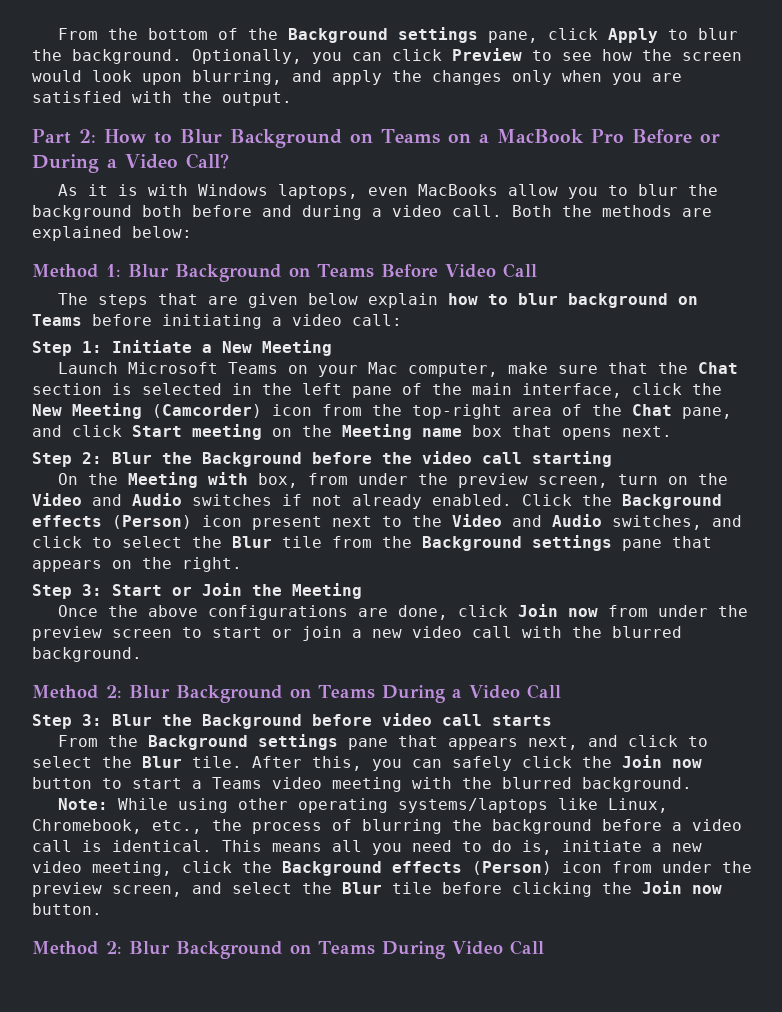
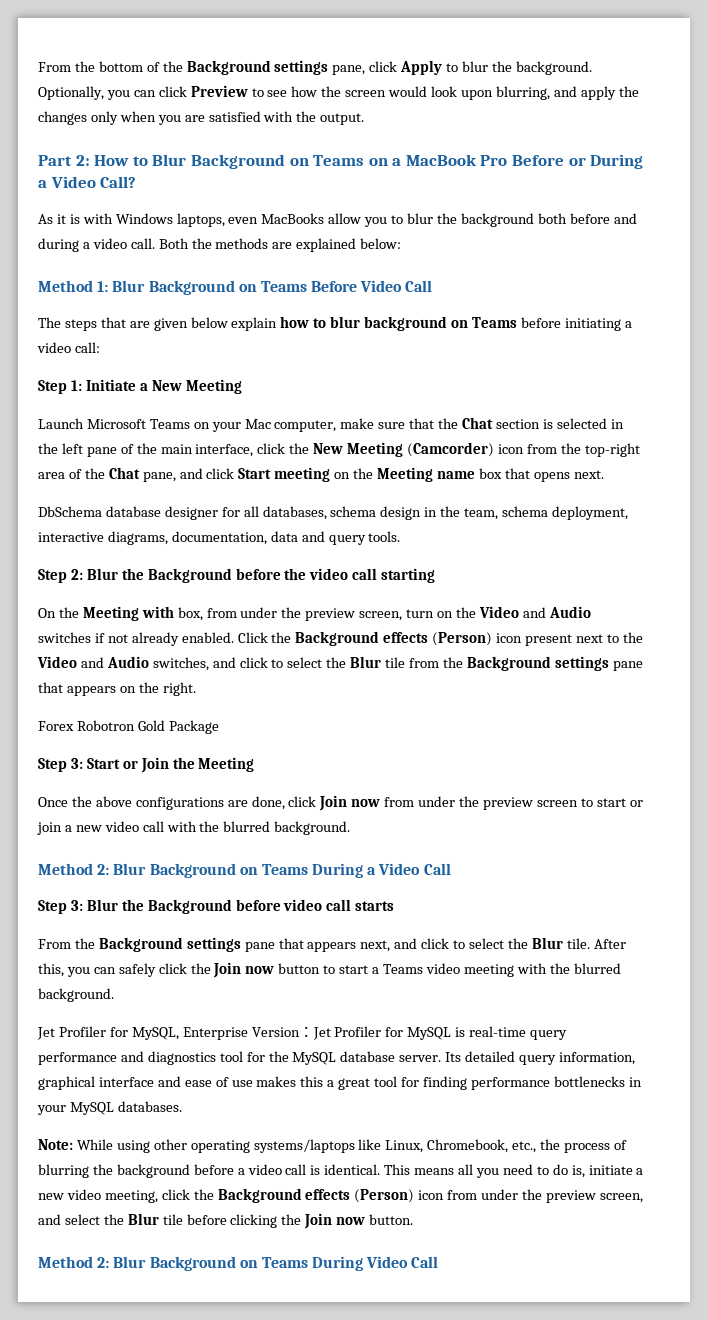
(672, 431) none -> [38,506,628,520] [38,531,401,545] // DbSchema database designer for all databases, schema design in the team, schema deployment, interactive diagrams, documentation, data and query tools.
(242, 564) none -> [38,720,219,734] // Forex Robotron Gold Package
(692, 784) none -> [37,1026,568,1040] [38,1051,635,1065] [38,1076,642,1090] [37,1101,182,1115] // Jet Profiler for MySQL, Enterprise Version：Jet Profiler for MySQL is real-time query performance and diagnostics tool for the MySQL database server. Its detailed query information, graphical interface and ease of use makes this a great tool for finding performance bottlenecks in your MySQL databases.

